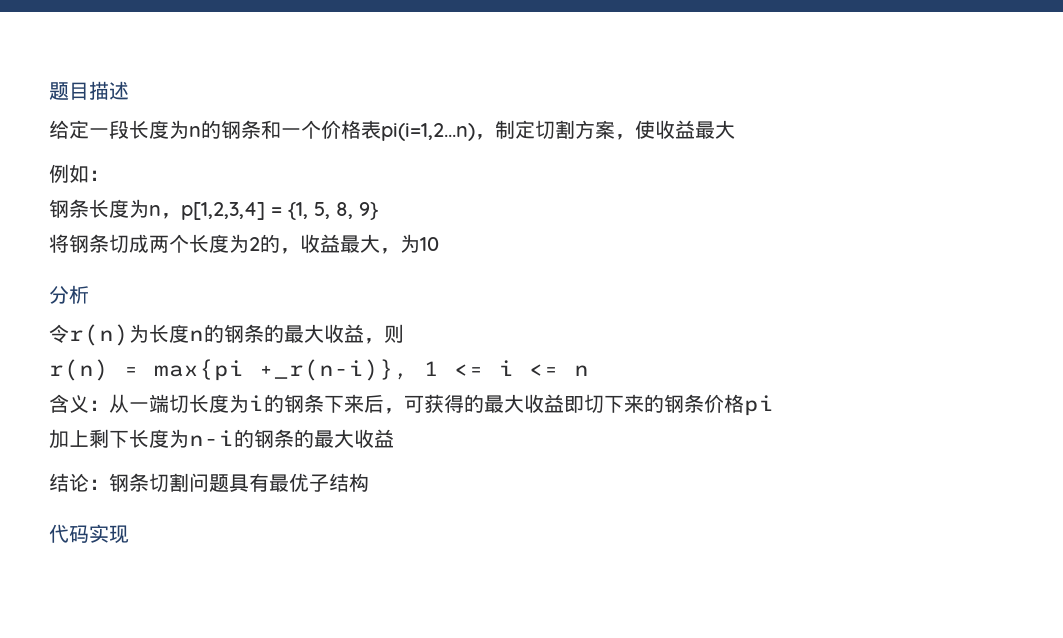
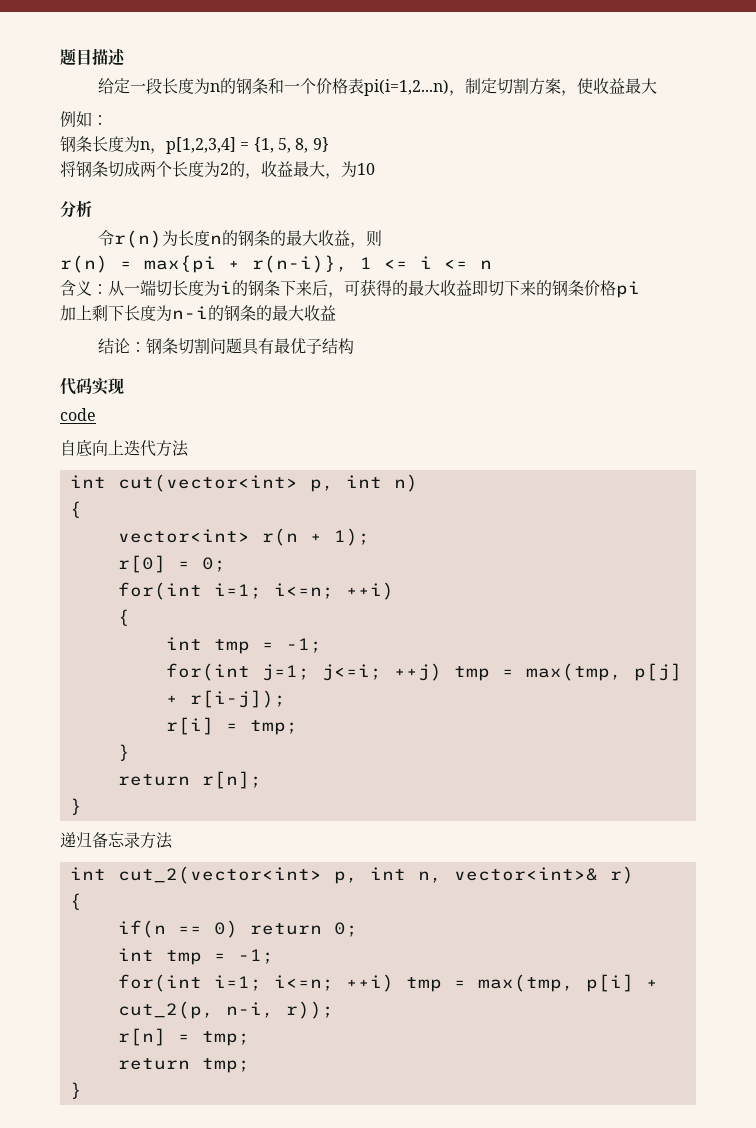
[259,359,409,381] +_r(n-i)}, -> [228,255,348,273] + r(n-i)},
(129, 534) none -> [60,408,96,421] [60,439,189,457] [69,474,418,492] [69,501,82,518] [117,528,370,546] [117,555,226,573] [117,582,394,600] [117,609,130,626] [165,637,322,654] [165,663,682,681] [165,690,286,708] [165,717,298,735] [117,744,130,761] [117,771,262,789] [69,798,82,815] [60,832,173,849] [69,866,634,884] [69,893,82,910] [117,920,358,938] [117,948,274,965] [117,974,658,992] [117,1001,334,1019] [117,1028,250,1046] [117,1058,250,1073] [69,1082,82,1099] // code // 自底向上迭代方法 // int cut(vector<int> p, int n) // { // vector<int> r(n + 1); // r[0] = 0; // for(int i=1; i<=n; ++i) // { // int tmp = -1; // for(int j=1; j<=i; ++j) tmp = max(tmp, p[j] + r[i-j]); // r[i] = tmp; // } // return r[n]; // } // 递归备忘录方法 // int cut_2(vector<int> p, int n, vector<int>& r) // { // if(n == 0) return 0; // int tmp = -1; // for(int i=1; i<=n; ++i) tmp = max(tmp, p[i] + cut_2(p, n-i, r)); // r[n] = tmp; // return tmp; // }

